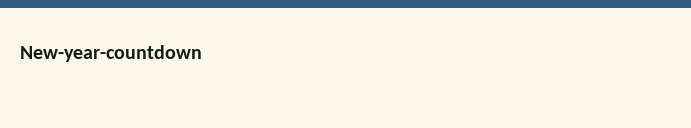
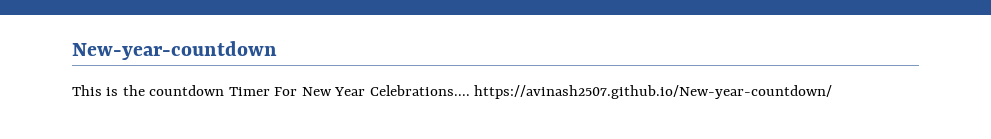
(202, 53) none -> [72,85,833,99] // This is the countdown Timer For New Year Celebrations.... https://avinash2507.github.io/New-year-countdown/

